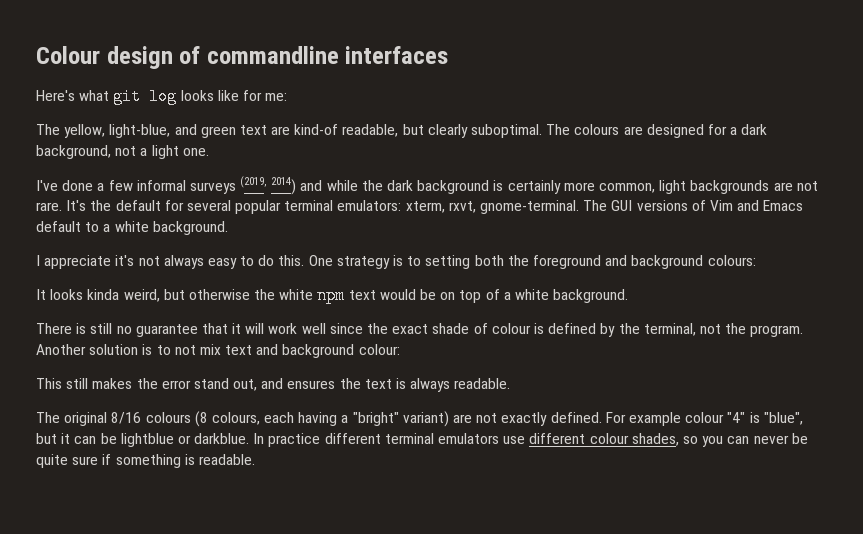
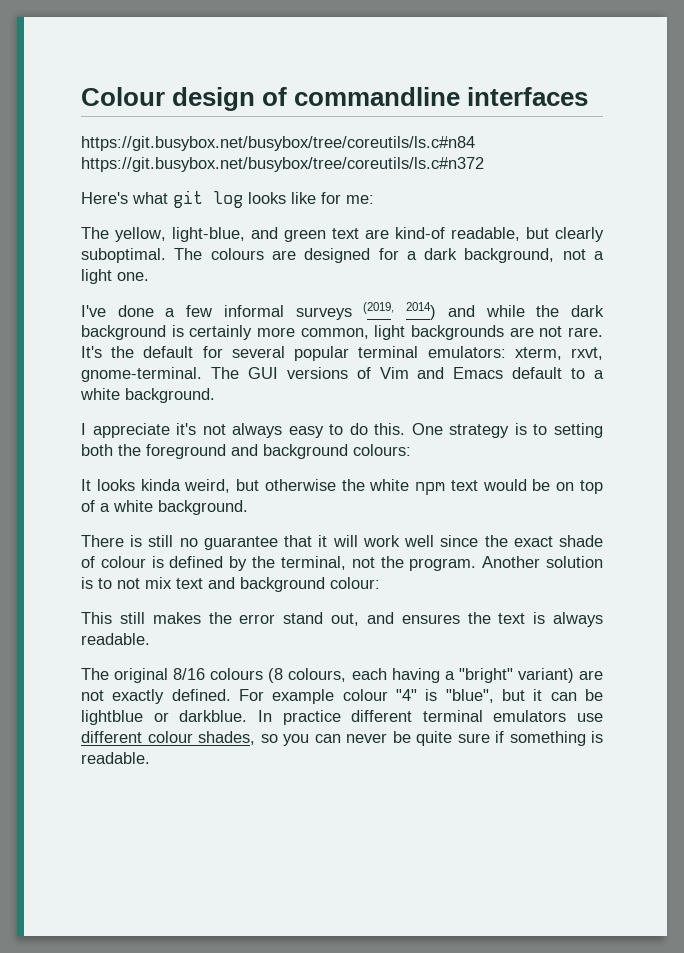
(449, 55) none -> [81,136,475,151] [81,157,484,172] // https://git.busybox.net/busybox/tree/coreutils/ls.c#n84 https://git.busybox.net/busybox/tree/coreutils/ls.c#n372

